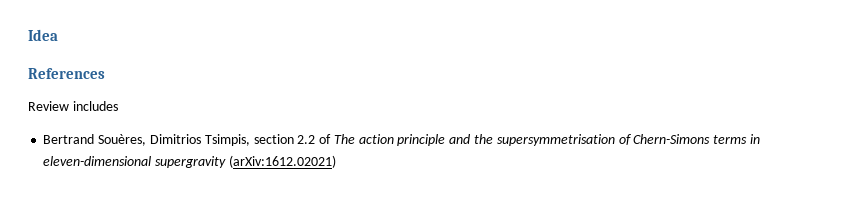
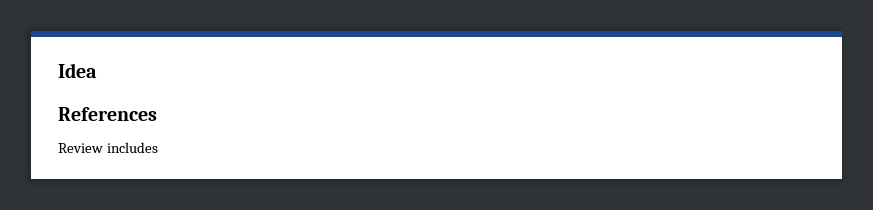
[43,134,760,146] [43,155,336,168] // Bertrand Souères, Dimitrios Tsimpis, section 2.2 of The action principle and the supersymmetrisation of Chern-Simons terms in eleven-dimensional supergravity (arXiv:1612.02021) -> (158, 147) none

